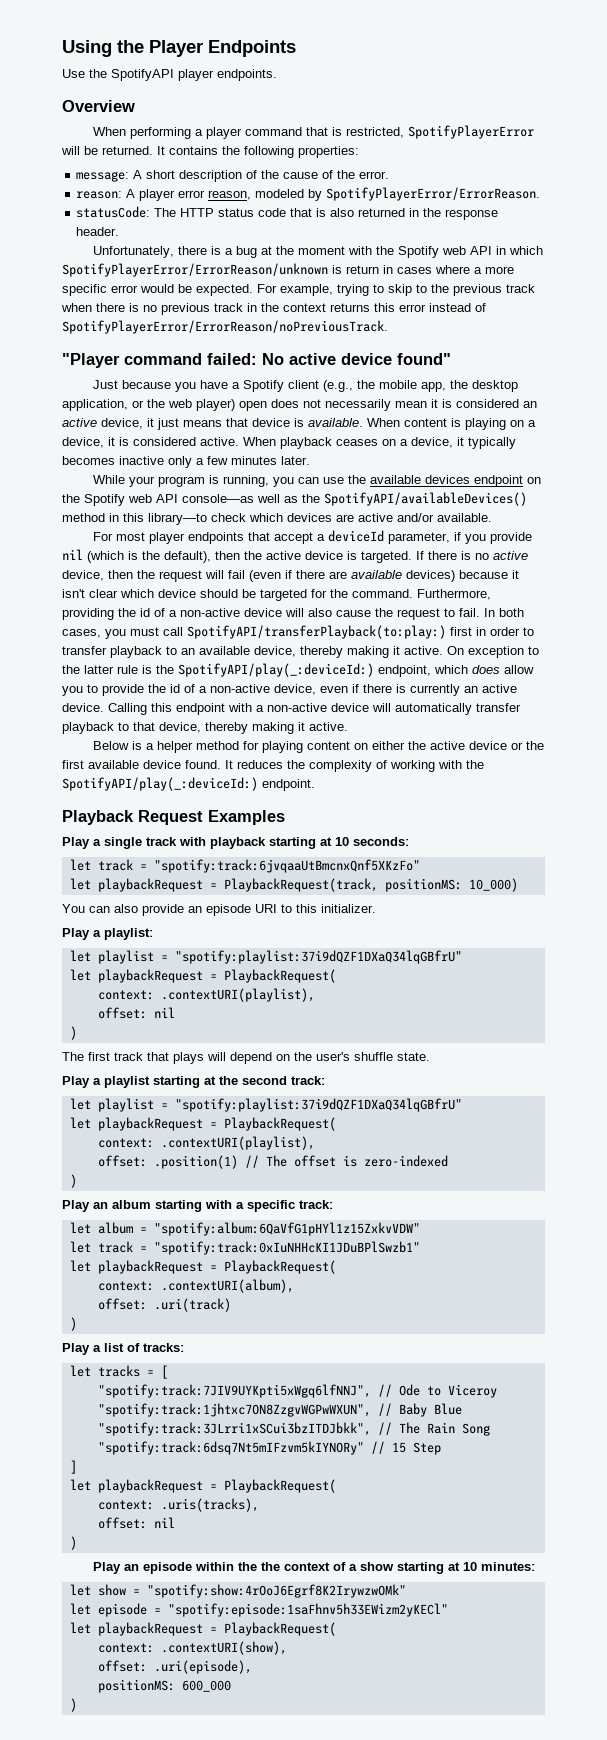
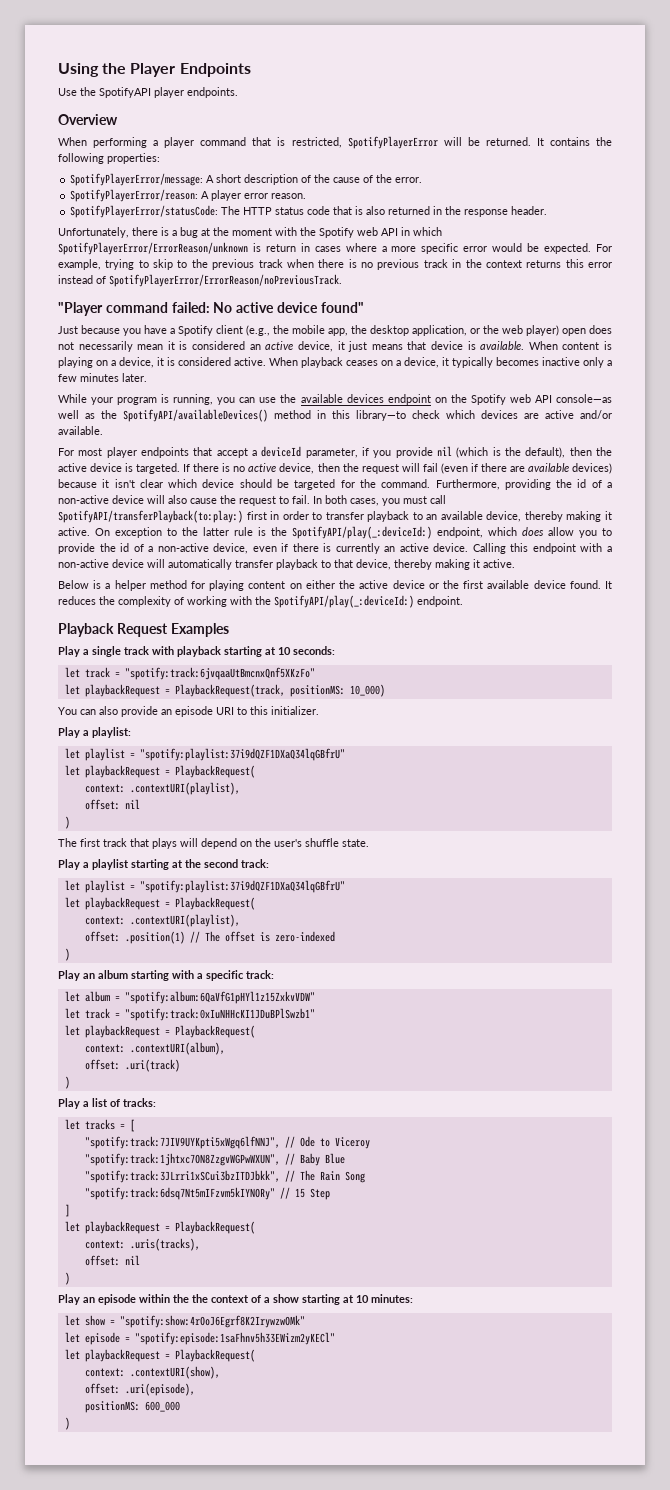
[76,171,130,182] message: -> [70,173,204,186] SpotifyPlayerError/message:
[76,191,123,199] reason: -> [70,189,199,202] SpotifyPlayerError/reason:
[208,187,541,201] [76,206,151,218] reason, modeled by SpotifyPlayerError/ErrorReason. // statusCode: -> [271,193,307,199] [70,205,219,218] reason. // SpotifyPlayerError/statusCode:

